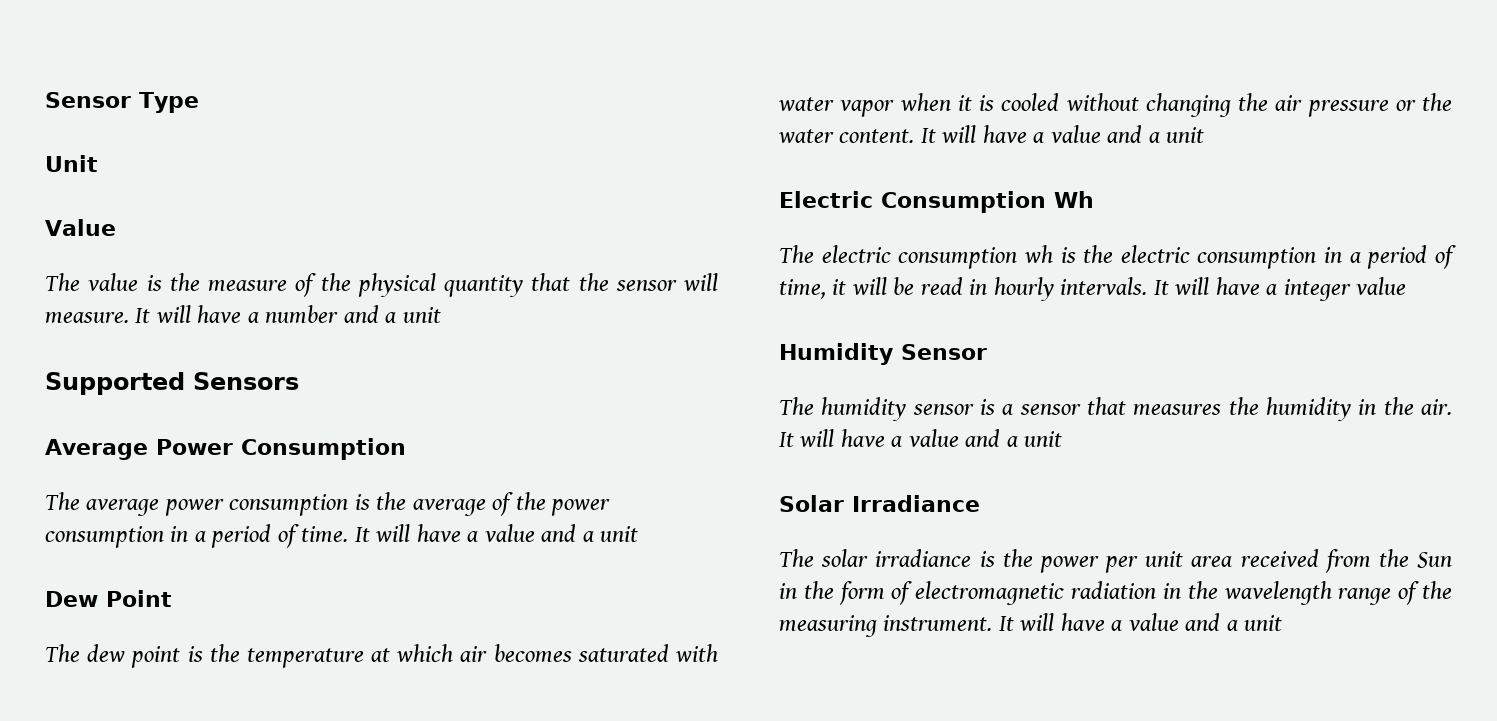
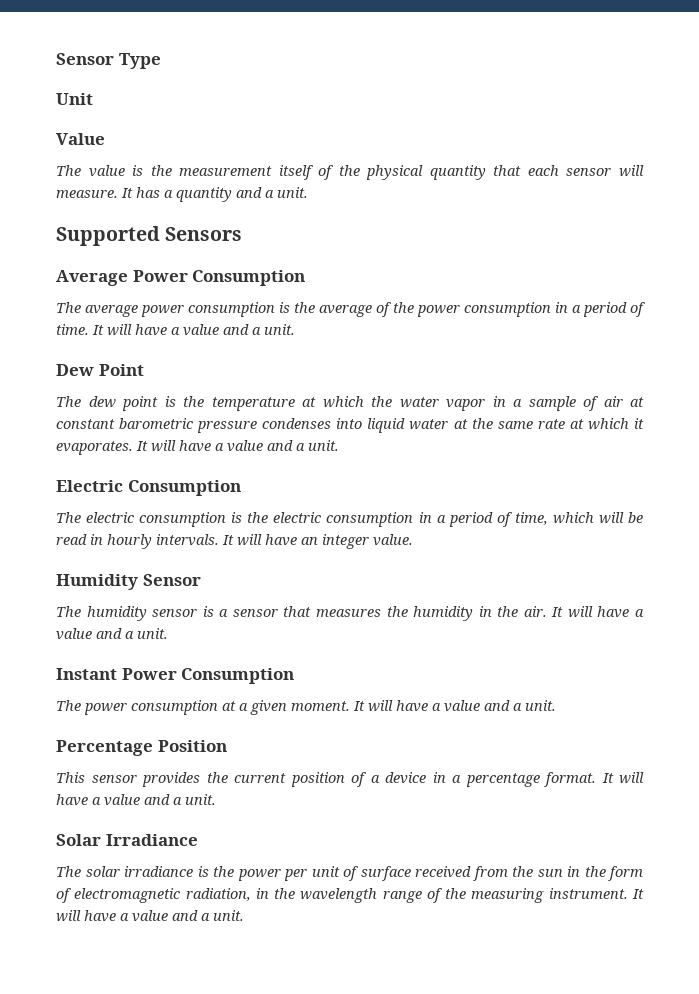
[208,280,287,291] measure -> [179,165,314,180] measurement itself
[578,273,609,291] the -> [527,165,559,176] each
[155,305,441,323] will have a number and a unit -> [136,187,308,202] has a quantity and a unit.
[600,526,639,542] unit -> [264,324,295,335] unit.
[460,644,718,662] [778,93,1452,117] [778,125,1205,143] air becomes saturated with water vapor when it is cooled without changing the air pressure or the water content. It will have a value and a unit -> [371,396,644,411] [56,418,645,433] [56,440,339,455] the water vapor in a sample of air at constant barometric pressure condenses into liquid water at the same rate at which it evaporates. It will have a value and a unit.
[1054,191,1094,208] Wh -> (241, 488) none
[1023,245,1053,263] wh -> (227, 519) none
[832,279,847,295] it -> [552,512,594,524] which
[1266,277,1407,301] a integer value -> [301,534,413,549] an integer value.
[1024,431,1063,447] unit -> [137,628,168,639] [56,668,295,684] [56,700,556,715] [56,740,227,756] [56,772,644,787] [56,794,216,806] unit. // Instant Power Consumption // The power consumption at a given moment. It will have a value and a unit. // Percentage Position // This sensor provides the current position of a device in a percentage format. It will have a value and a unit.
[1191,556,1233,567] area -> [343,866,411,881] of surface
[1417,552,1452,568] Sun -> [537,869,563,877] sun
[1071,581,1157,599] radiation -> [185,888,251,901] radiation,
[1244,615,1283,631] unit -> [213,910,244,921] unit.

